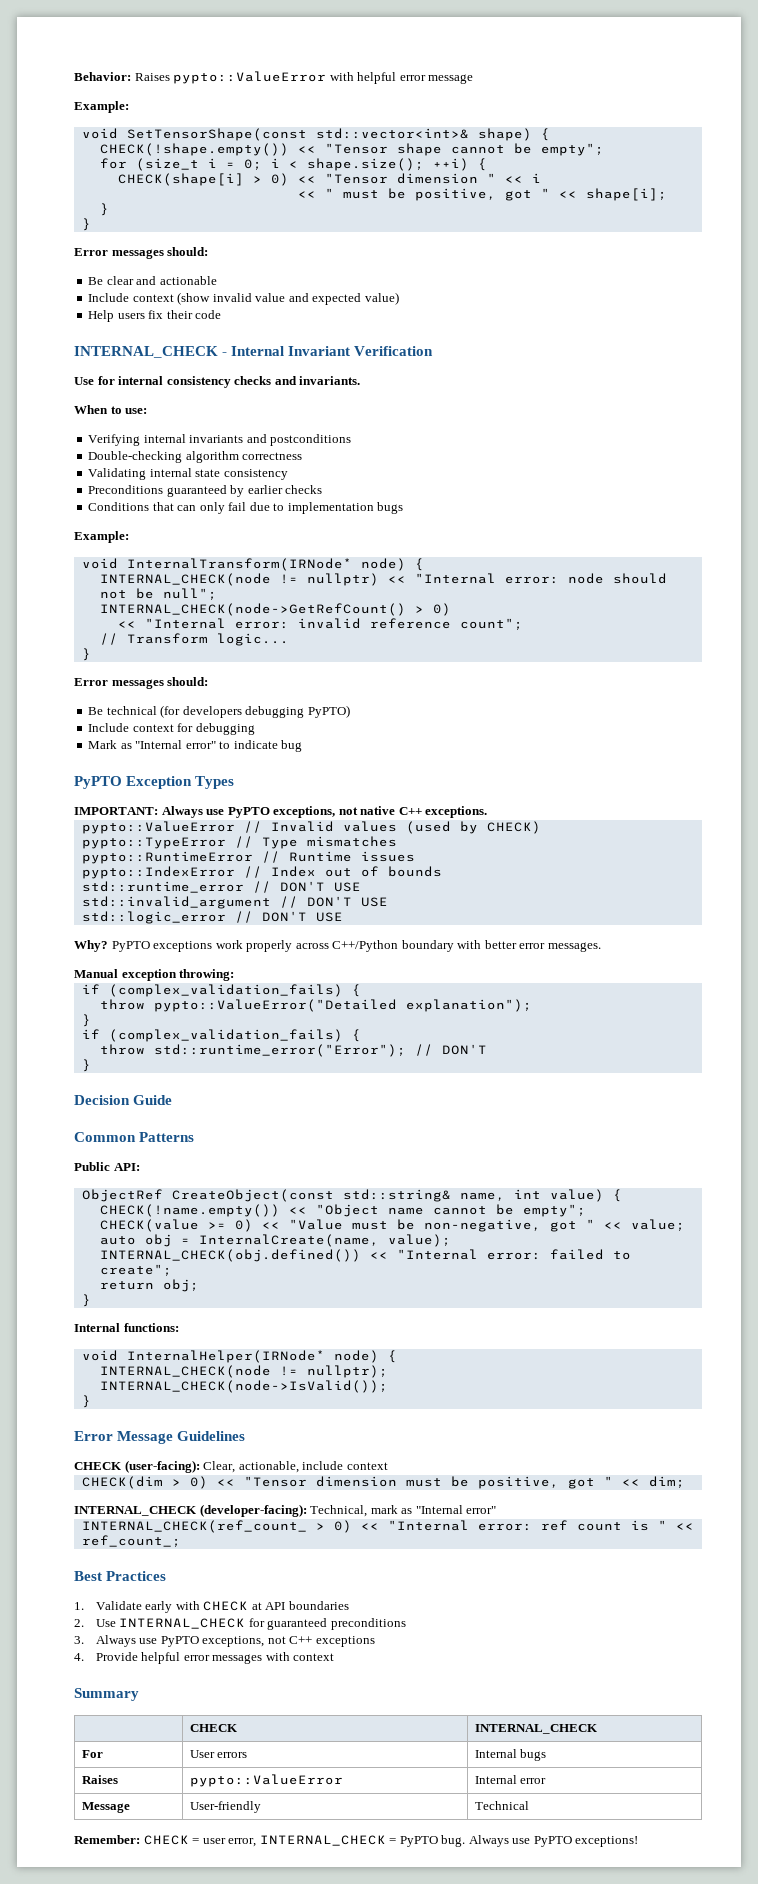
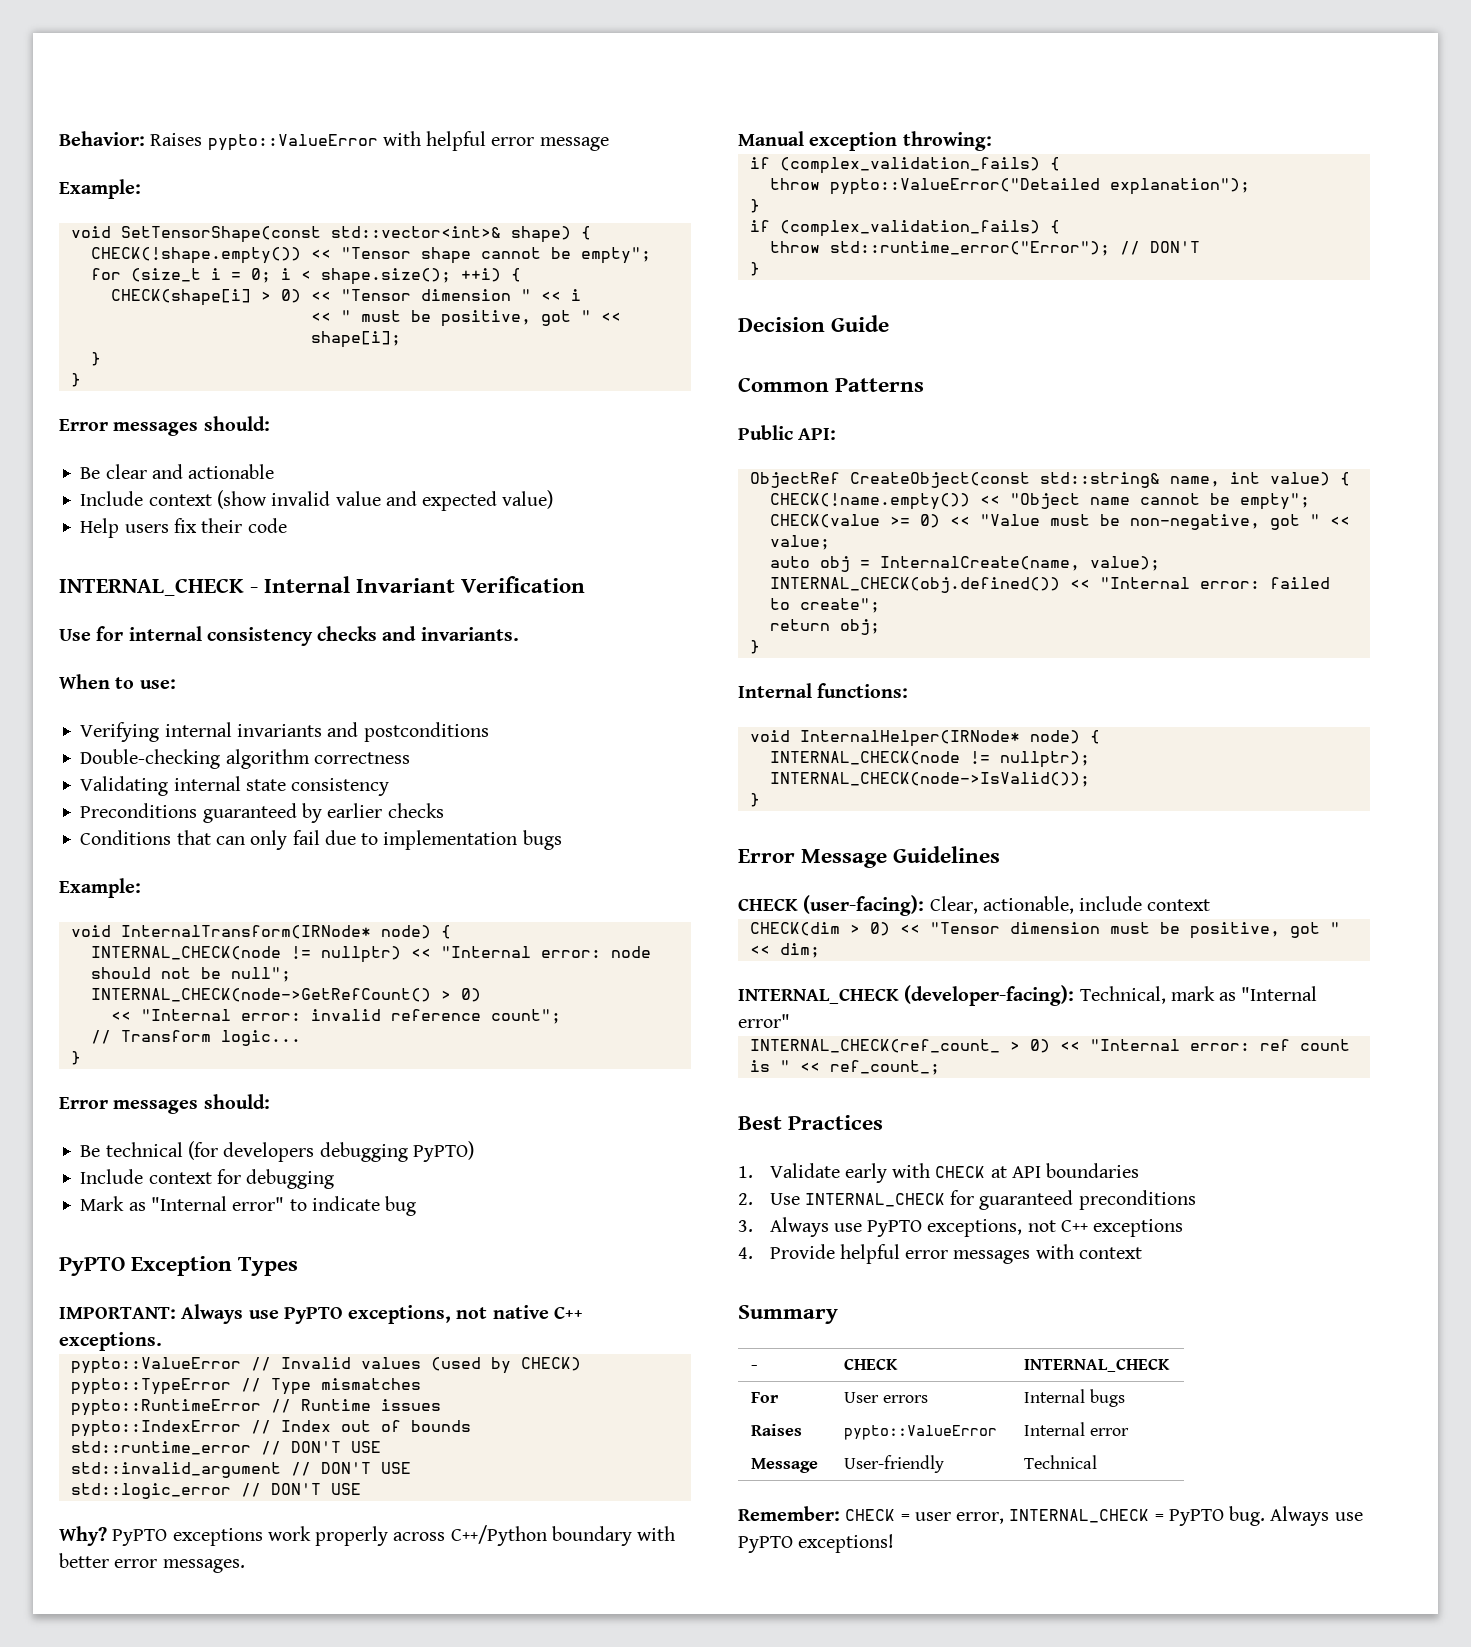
(139, 1694) none -> [750,1365,758,1370] -

